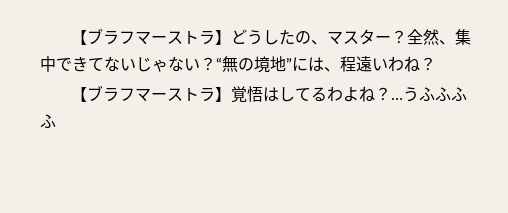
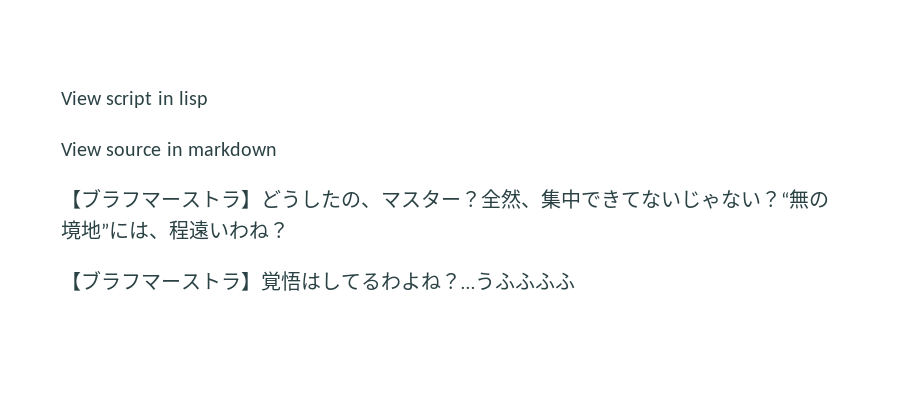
(71, 37) none -> [61,91,209,108] [61,142,278,156] View script in lisp // View source in markdown //

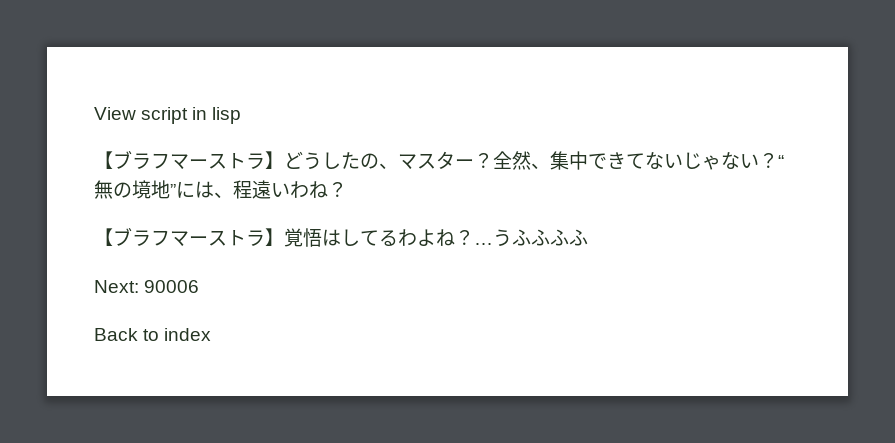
[61,142,278,156] // View source in markdown -> (242, 115) none
(575, 281) none -> [94,280,200,293] [94,328,212,341] // Next: 90006 // Back to index

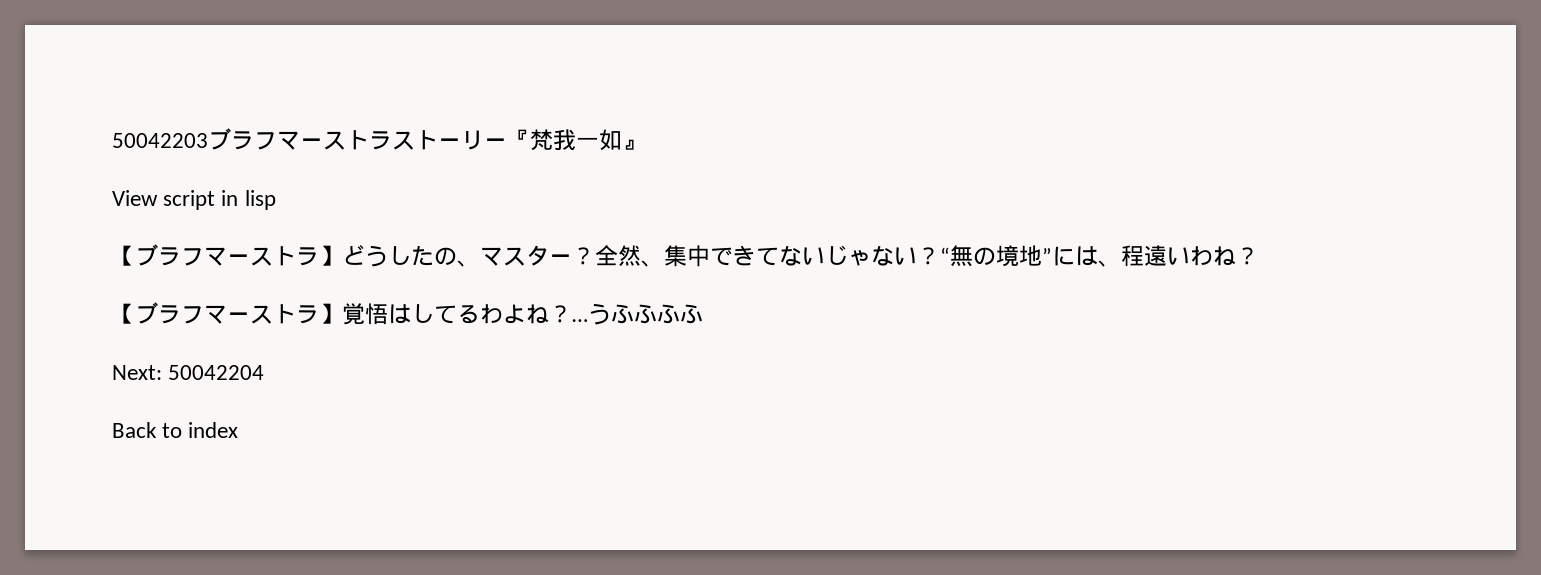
(94, 113) none -> [112,128,645,151] 50042203ブラフマーストラストーリー『梵我一如』 //
[144,280,200,293] 90006 -> [168,365,265,380] 50042204

